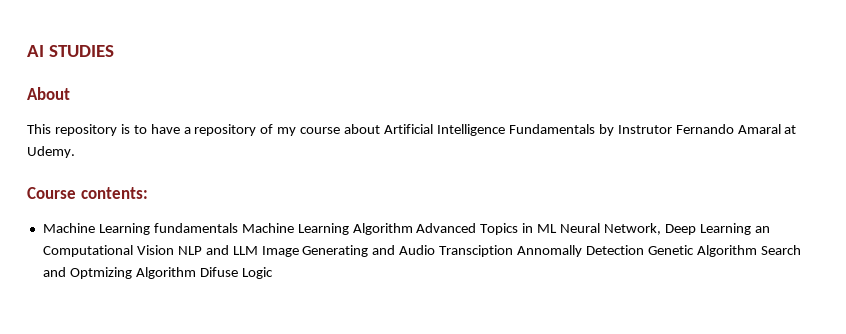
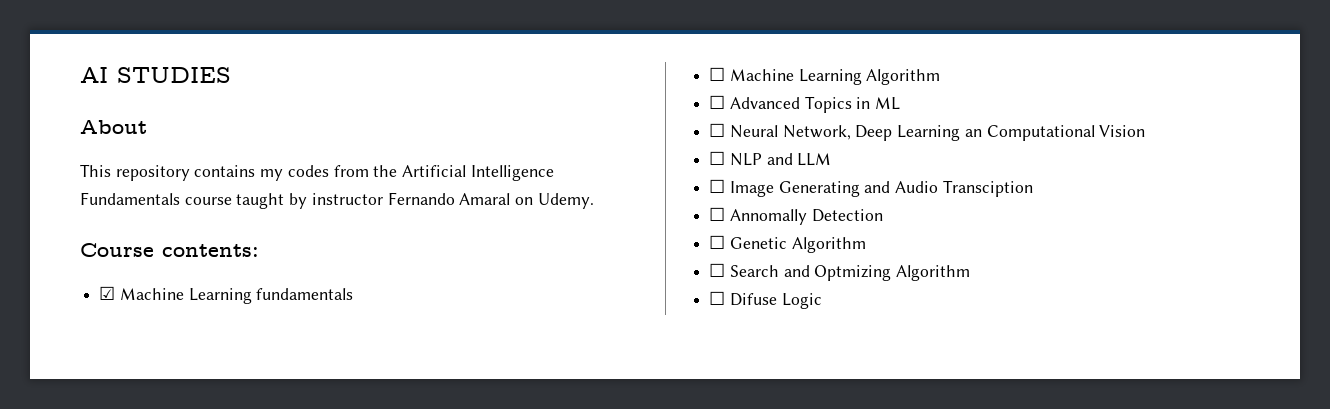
[120,124,672,136] is to have a repository of my course about Artificial Intelligence Fundamentals by Instrutor -> [194,165,554,181] [80,192,383,209] contains my codes from the Artificial Intelligence Fundamentals course taught by instructor
[784,125,797,134] at -> [515,197,534,205] on
(148, 193) none -> [99,286,116,300] ☑
(238, 228) none -> [709,67,726,81] // ☐
(413, 229) none -> [709,95,726,109] // ☐
(558, 228) none -> [709,123,726,137] // ☐
(174, 250) none -> [709,151,726,165] // ☐
(258, 250) none -> [709,179,726,193] // ☐
(514, 251) none -> [709,207,726,221] // ☐
(645, 250) none -> [709,235,726,249] // ☐
(757, 251) none -> [709,263,726,277] // ☐
(196, 273) none -> [709,291,726,305] // ☐

